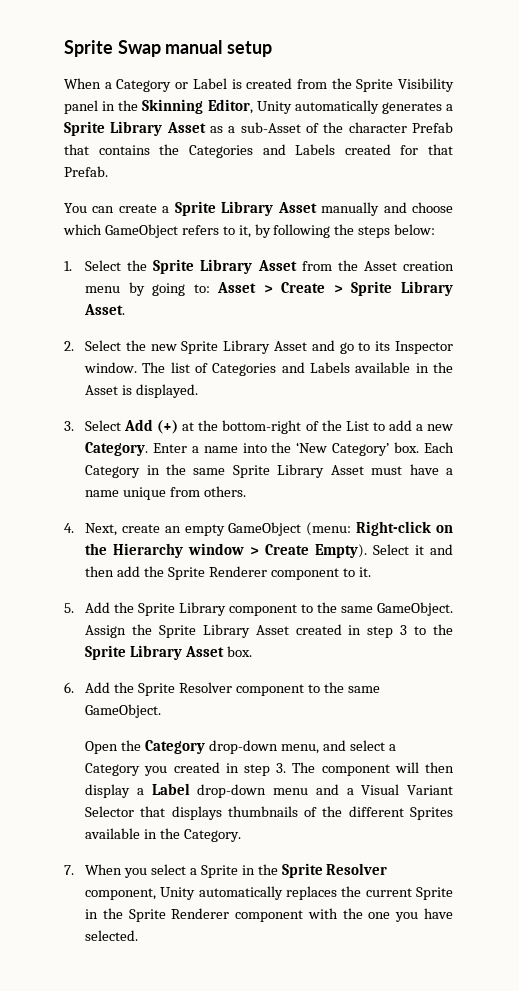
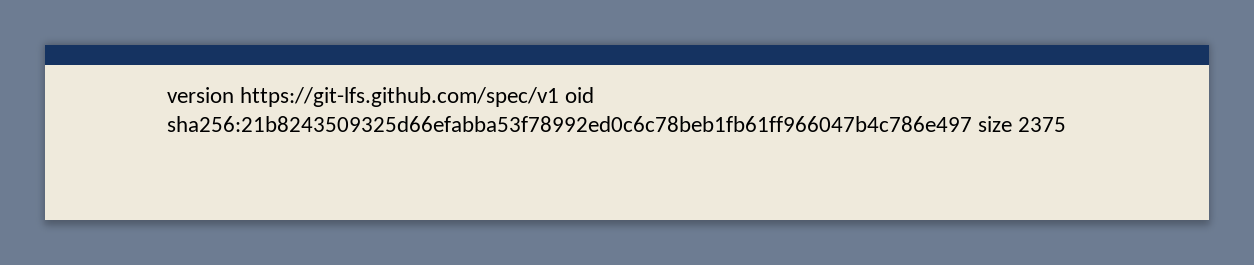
[64,40,273,57] [64,78,454,92] [64,99,453,114] [64,121,453,136] [64,144,453,158] [64,166,108,177] [64,201,454,216] [63,224,436,238] [64,259,455,274] [85,281,453,296] [84,304,126,315] [64,340,453,354] [84,362,453,376] [85,384,198,398] [64,419,454,434] [85,442,455,456] [85,464,454,478] [85,486,246,500] [64,521,453,536] [85,543,454,558] [85,566,371,580] [64,602,454,616] [85,624,454,638] [85,645,252,660] [64,682,380,696] [85,704,162,718] [85,740,396,754] [85,762,455,776] [85,783,454,798] [85,806,454,820] [85,828,241,842] [64,863,388,878] [85,886,453,900] [85,908,453,922] [85,930,139,941] Sprite Swap manual setup // When a Category or Label is created from the Sprite Visibility panel in the Skinning Editor, Unity automatically generates a Sprite Library Asset as a sub-Asset of the character Prefab that contains the Categories and Labels created for that Prefab. // You can create a Sprite Library Asset manually and choose which GameObject refers to it, by following the steps below: // 1. Select the Sprite Library Asset from the Asset creation menu by going to: Asset > Create > Sprite Library Asset. // 2. Select the new Sprite Library Asset and go to its Inspector window. The list of Categories and Labels available in the Asset is displayed. // 3. Select Add (+) at the bottom-right of the List to add a new Category. Enter a name into the ‘New Category’ box. Each Category in the same Sprite Library Asset must have a name unique from others. // 4. Next, create an empty GameObject (menu: Right-click on the Hierarchy window > Create Empty). Select it and then add the Sprite Renderer component to it. // 5. Add the Sprite Library component to the same GameObject. Assign the Sprite Library Asset created in step 3 to the Sprite Library Asset box. // 6. Add the Sprite Resolver component to the same GameObject. // Open the Category drop-down menu, and select a Category you created in step 3. The component will then display a Label drop-down menu and a Visual Variant Selector that displays thumbnails of the different Sprites available in the Category. // 7. When you select a Sprite in the Sprite Resolver component, Unity automatically replaces the current Sprite in the Sprite Renderer component with the one you have selected. -> [167,87,595,107] [167,116,1067,132] version https://git-lfs.github.com/spec/v1 oid sha256:21b8243509325d66efabba53f78992ed0c6c78beb1fb61ff966047b4c786e497 size 2375

